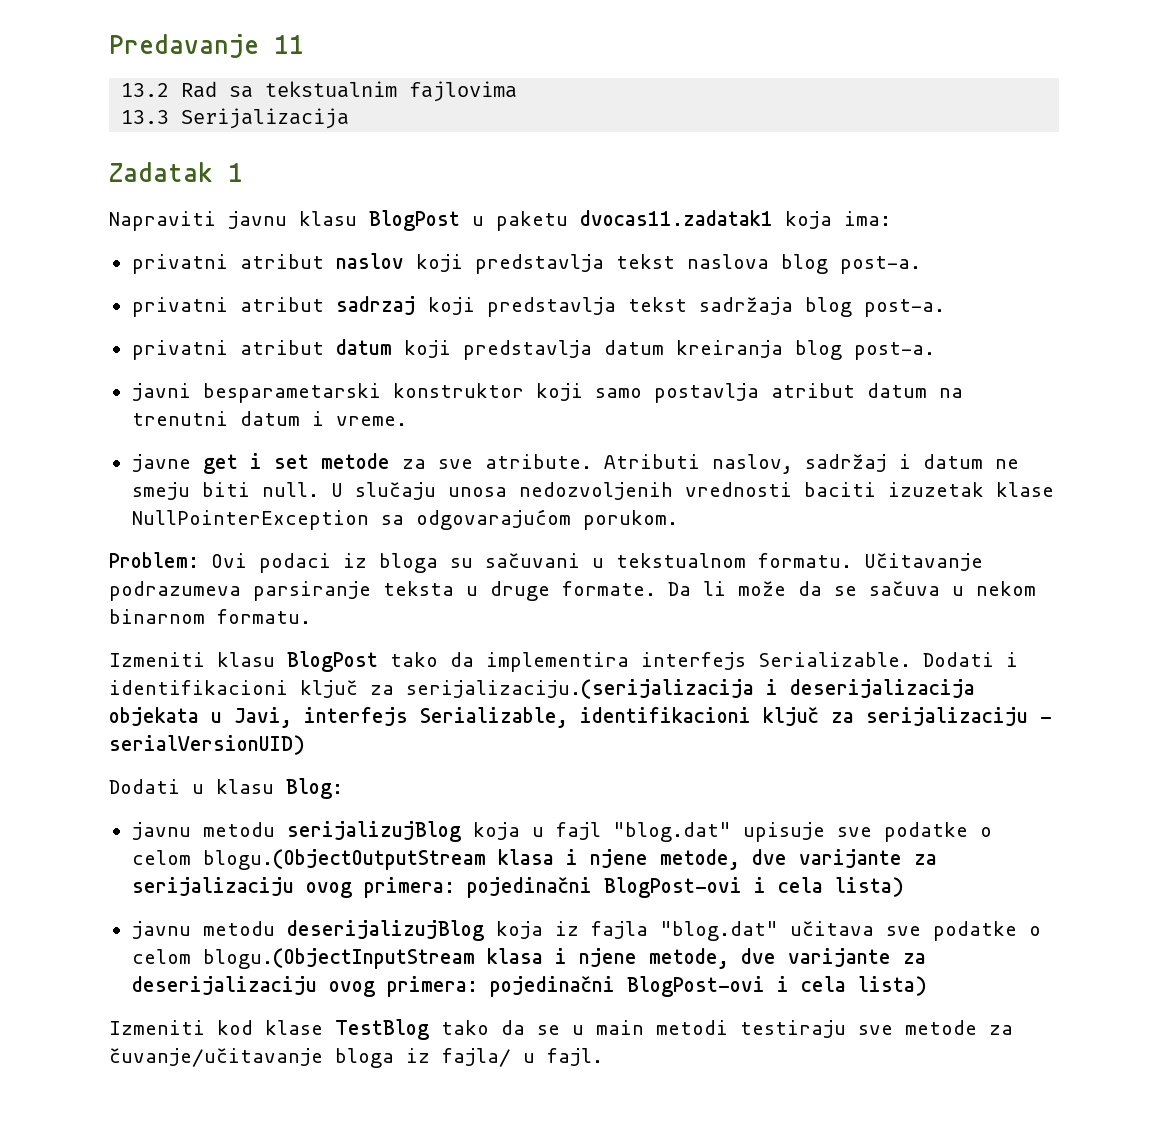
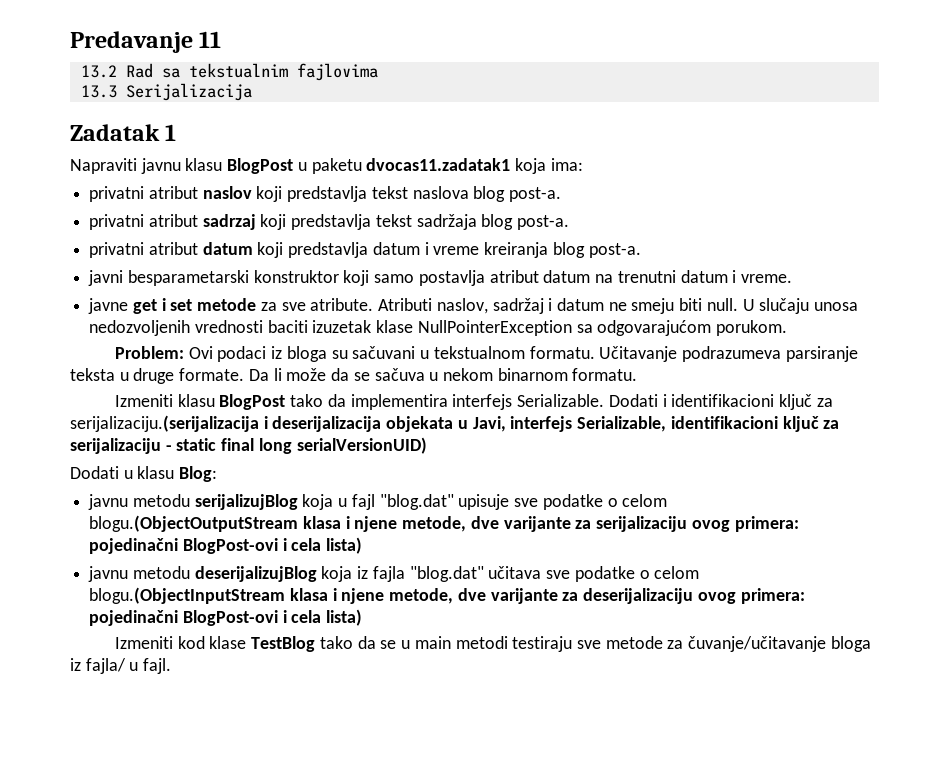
(664, 347) none -> [424,242,480,255] i vreme
(1052, 719) none -> [176,438,292,454] static final long

